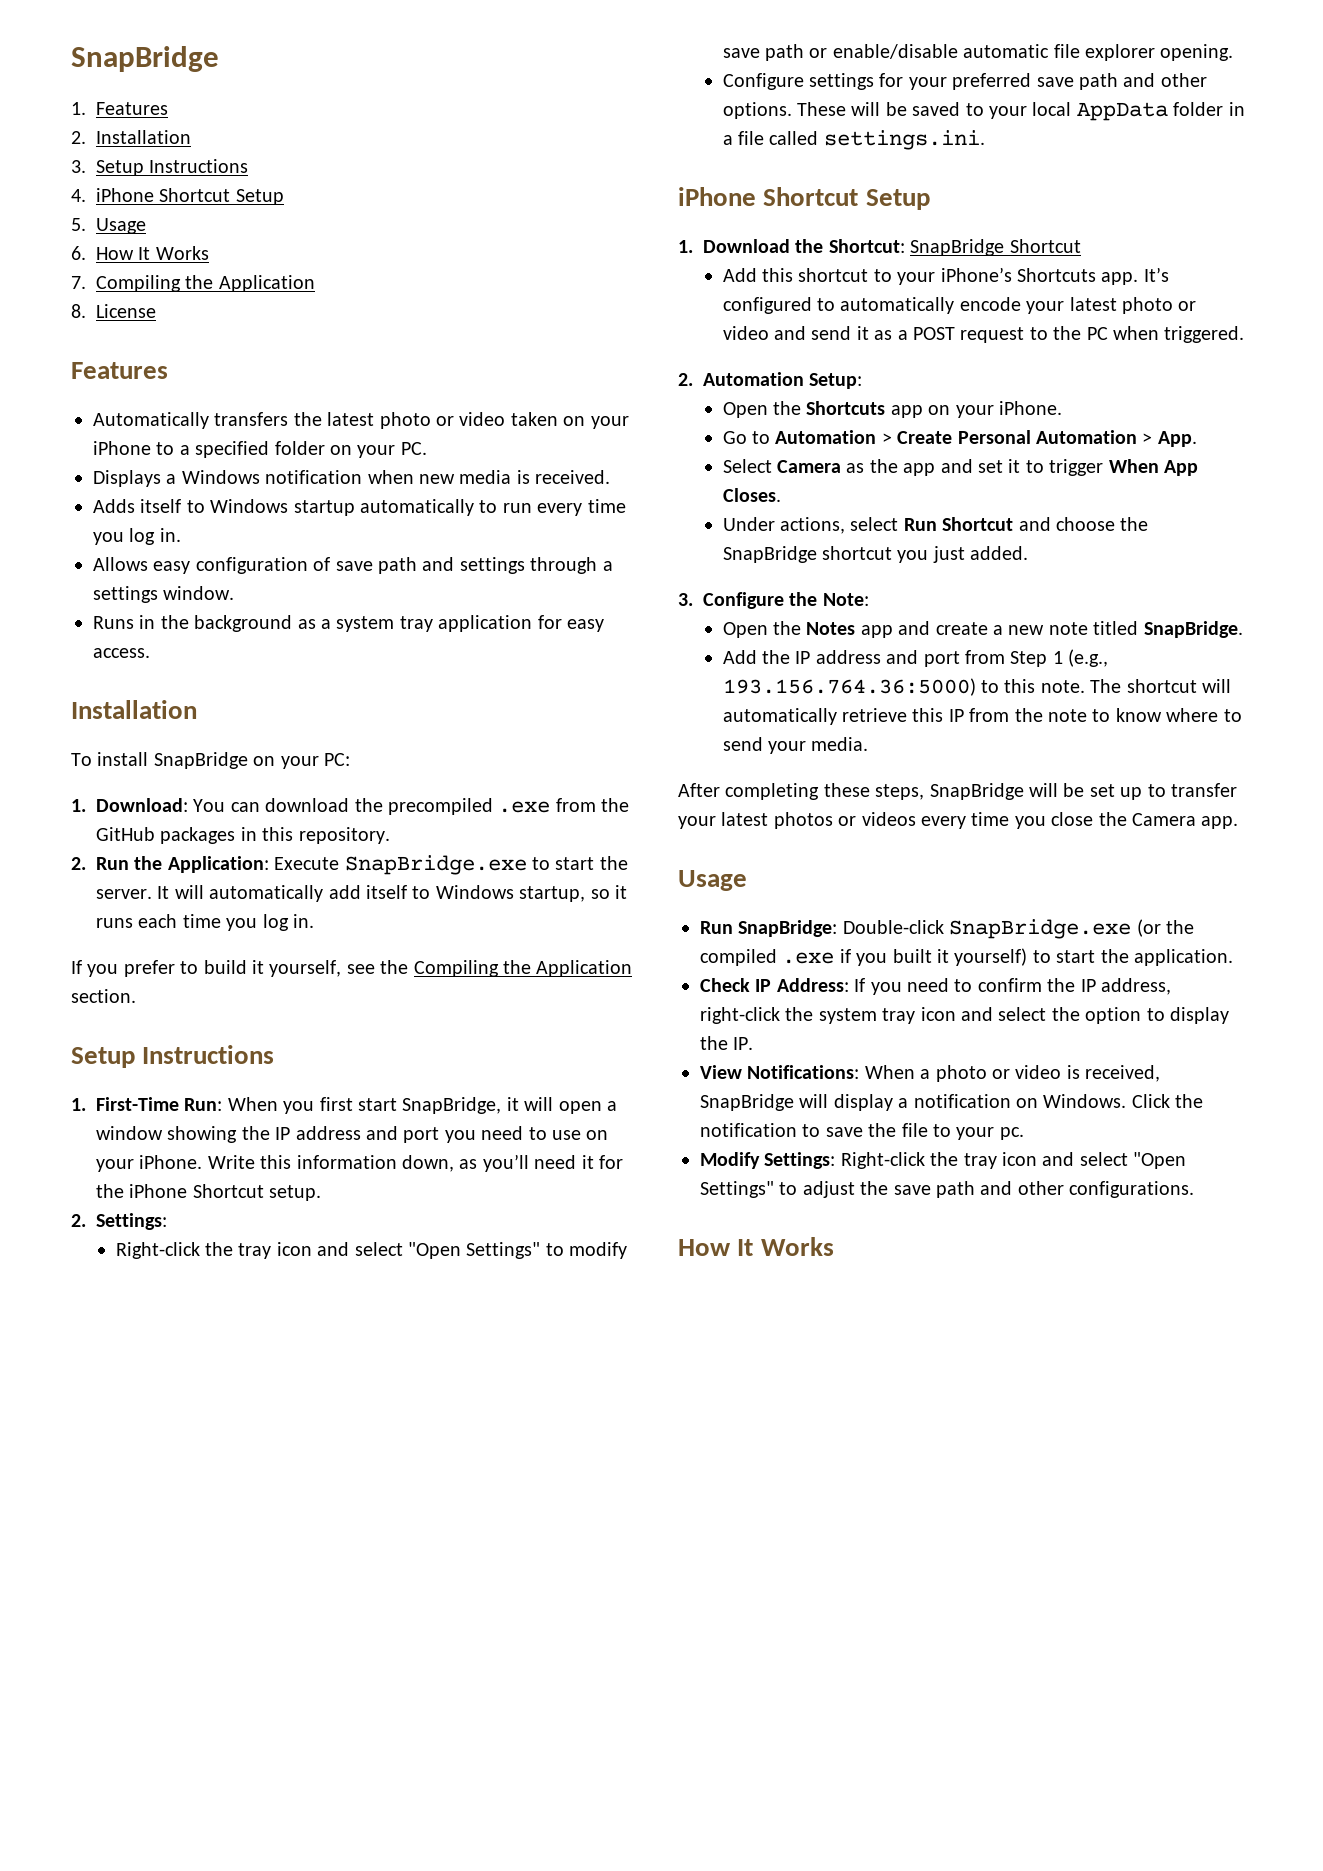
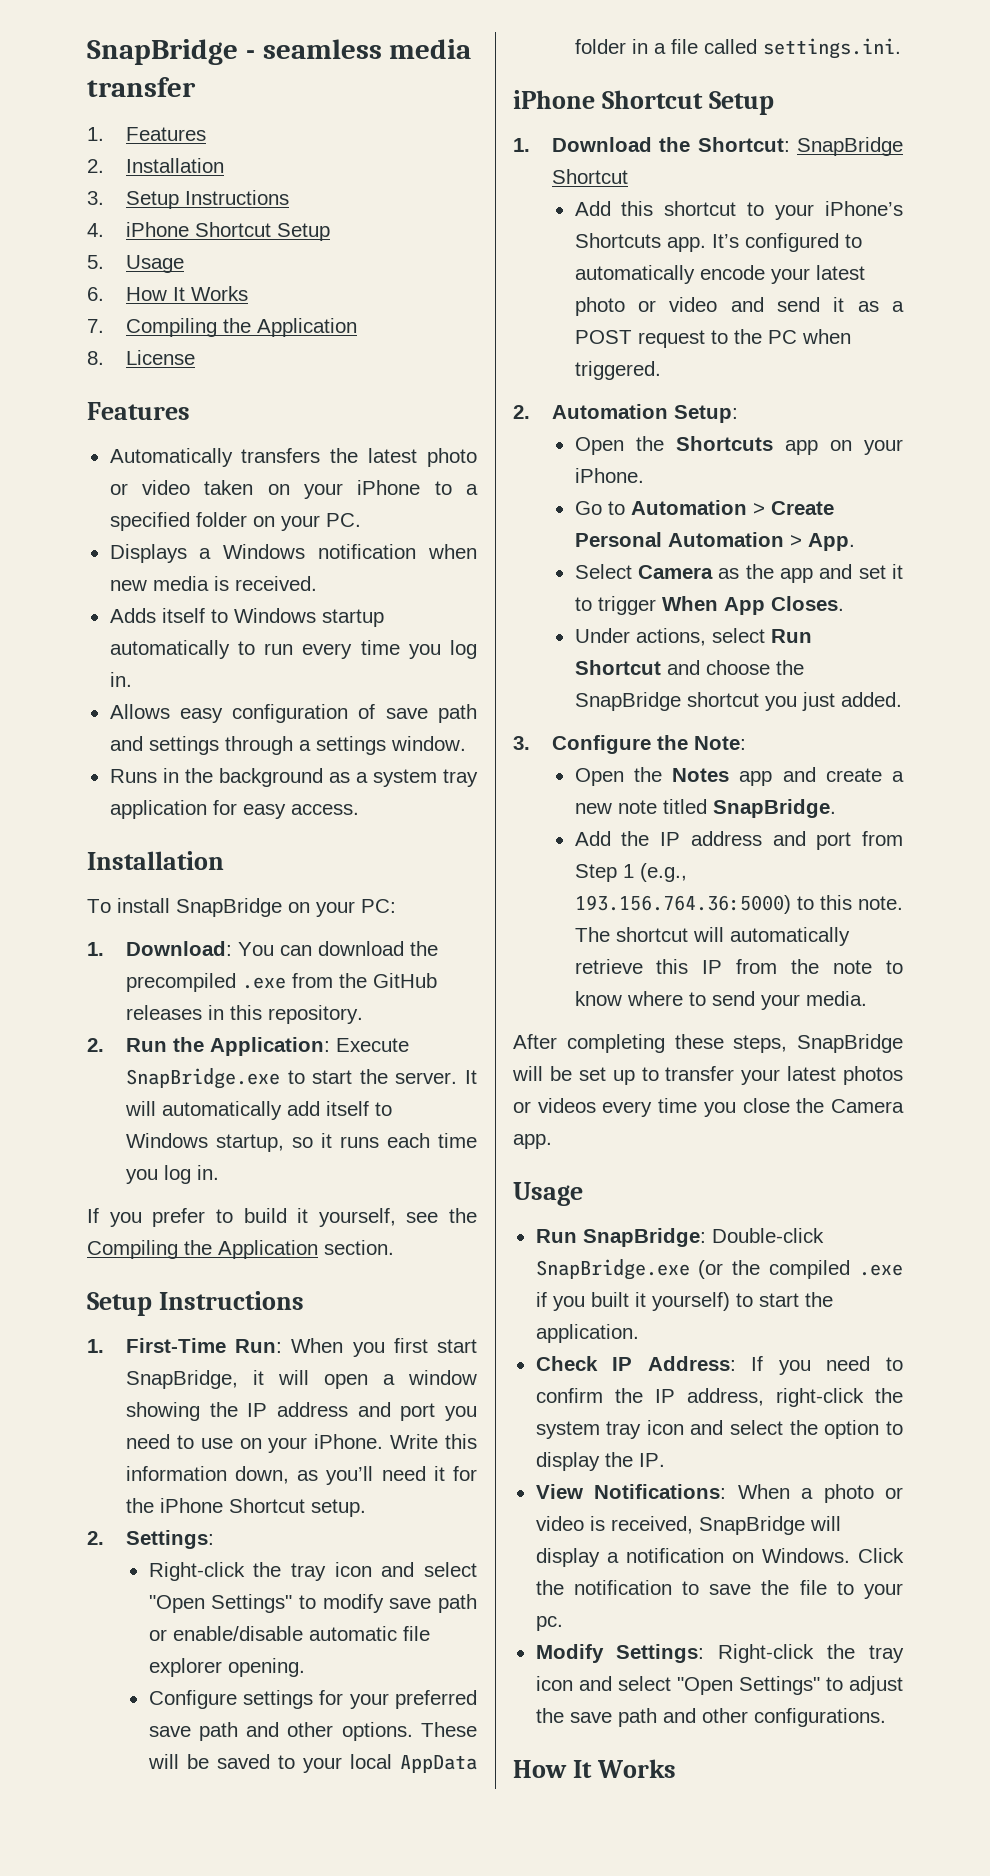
[71,46,219,72] SnapBridge -> [87,39,472,65] [87,77,196,97] SnapBridge - seamless media transfer
[160,827,236,844] packages -> [125,1005,202,1020] releases

